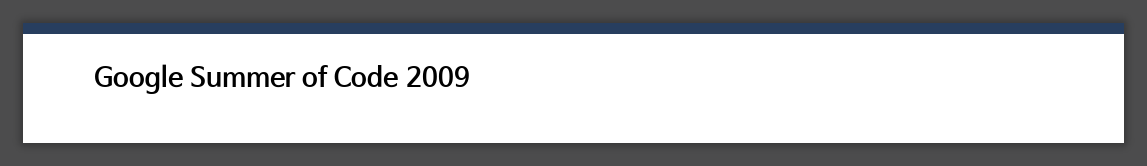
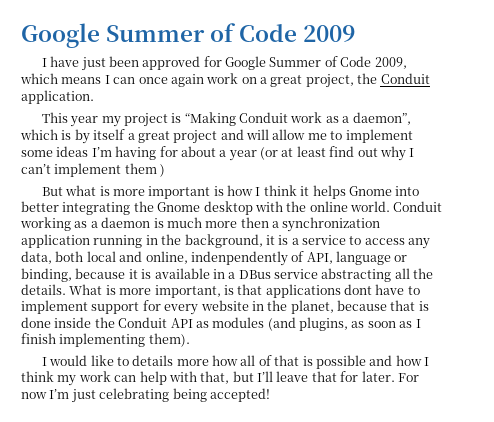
(470, 76) none -> [41,56,407,71] [20,73,430,88] [21,90,94,104] [41,112,411,127] [20,129,413,144] [21,146,415,161] [21,163,166,177] [41,185,420,199] [21,201,443,215] [20,217,381,232] [21,234,431,249] [21,251,408,266] [21,268,434,282] [21,284,420,298] [21,300,429,315] [21,317,421,331] [21,333,190,347] [41,355,430,369] [21,371,419,386] [21,388,270,403] // I have just been approved for Google Summer of Code 2009, which means I can once again work on a great project, the Conduit application. // This year my project is “Making Conduit work as a daemon”, which is by itself a great project and will allow me to implement some ideas I’m having for about a year (or at least find out why I can’t implement them ) // But what is more important is how I think it helps Gnome into better integrating the Gnome desktop with the online world. Conduit working as a daemon is much more then a synchronization application running in the background, it is a service to access any data, both local and online, indenpendently of API, language or binding, because it is available in a DBus service abstracting all the details. What is more important, is that applications dont have to implement support for every website in the planet, because that is done inside the Conduit API as modules (and plugins, as soon as I finish implementing them). // I would like to details more how all of that is possible and how I think my work can help with that, but I’ll leave that for later. For now I’m just celebrating being accepted!

